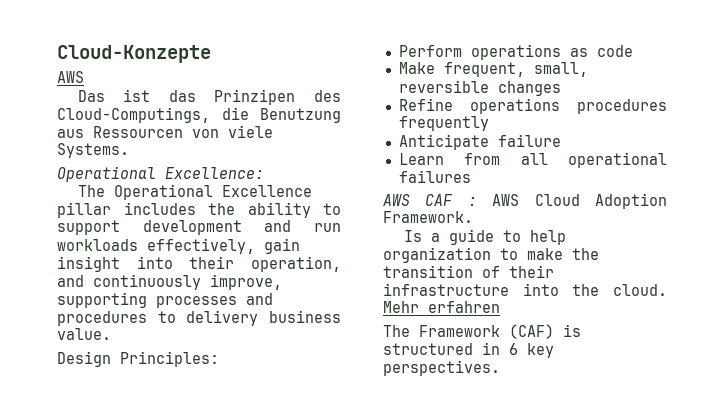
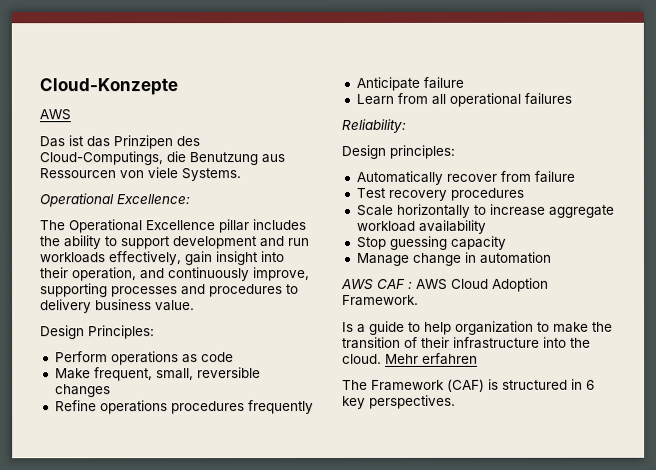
(471, 176) none -> [341,118,406,133] [341,144,455,159] [355,170,575,185] [355,187,524,201] [355,203,614,218] [355,219,486,234] [356,235,507,250] [356,251,552,266] // Reliability: // Design principles: // Automatically recover from failure // Test recovery procedures // Scale horizontally to increase aggregate workload availability // Stop guessing capacity // Manage change in automation

